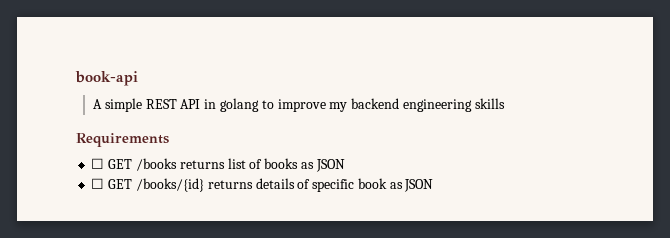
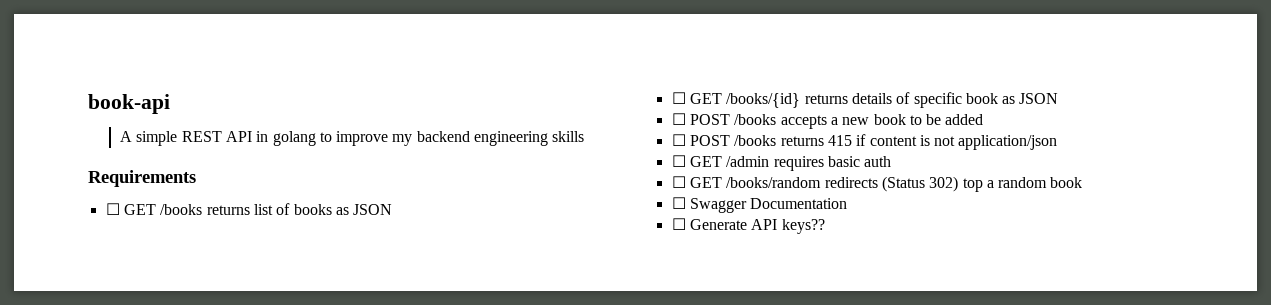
(434, 185) none -> [671,113,984,129] [671,134,1058,150] [671,155,892,171] [671,176,1083,192] [671,197,848,213] [671,218,825,234] // ☐ POST /books accepts a new book to be added // ☐ POST /books returns 415 if content is not application/json // ☐ GET /admin requires basic auth // ☐ GET /books/random redirects (Status 302) top a random book // ☐ Swagger Documentation // ☐ Generate API keys??

